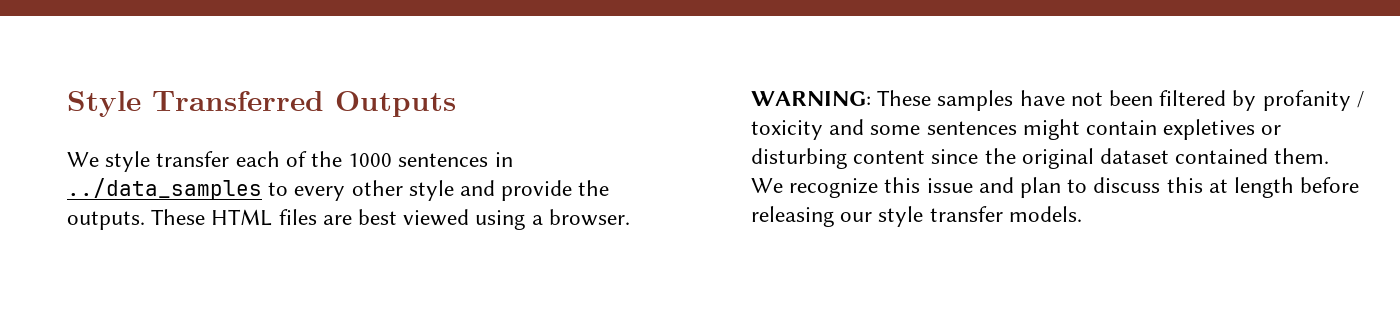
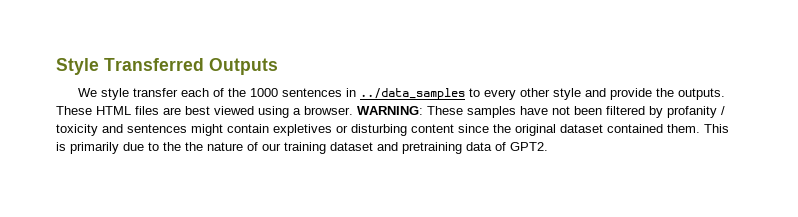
[870,125,921,135] some -> (123, 128) none
[751,177,1360,198] [751,206,1082,227] We recognize this issue and plan to discuss this at length before releasing our style transfer models. -> [704,124,729,133] [56,142,548,154] This is primarily due to the the nature of our training dataset and pretraining data of GPT2.

